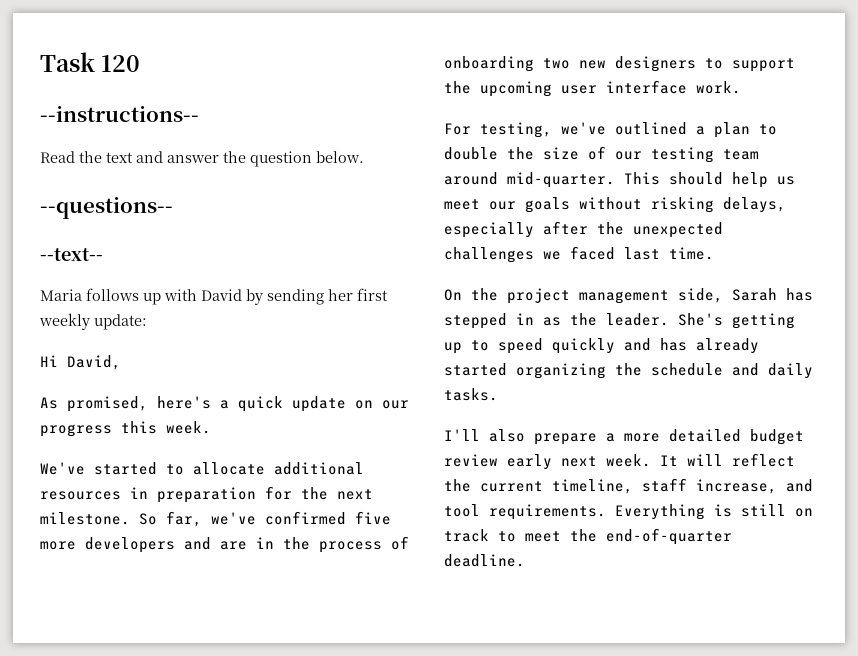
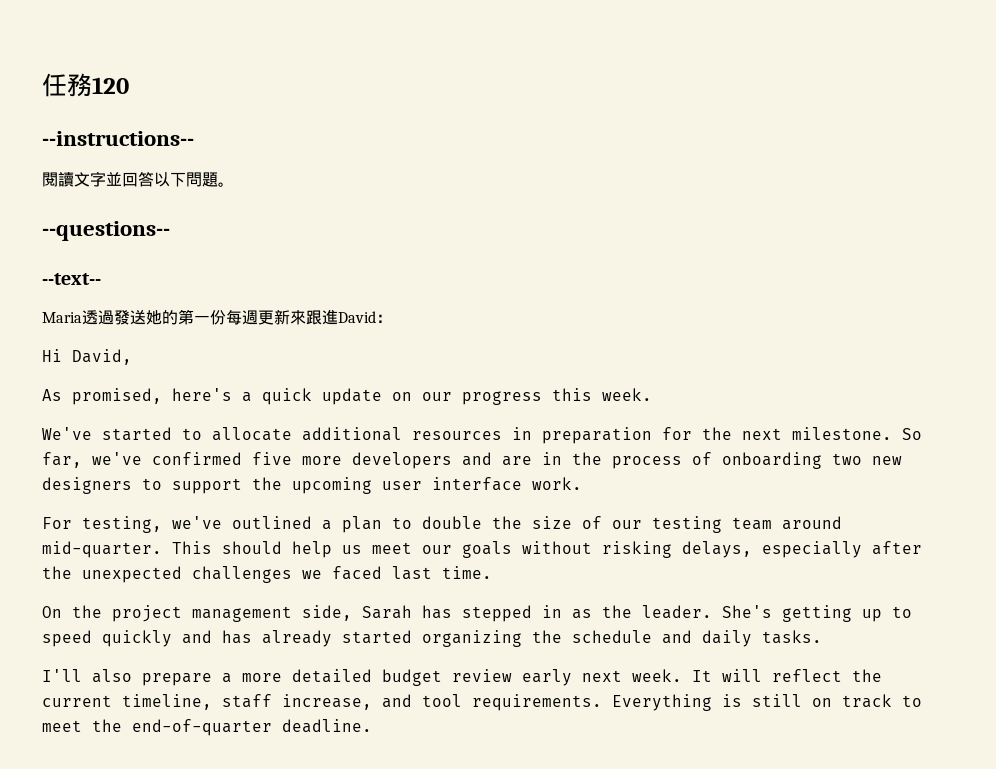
[40,52,95,72] Task -> [42,73,92,97] 任務
[40,151,364,167] [40,197,173,219] [40,248,103,261] [40,288,388,305] [39,313,147,330] Read the text and answer the question below. // --questions-- // --text-- // Maria follows up with David by sending her first weekly update: -> [42,171,234,187] [42,221,170,241] [42,273,101,285] [42,309,392,325] 閱讀文字並回答以下問題。 // --questions-- // --text-- // Maria透過發送她的第一份每週更新來跟進David：

